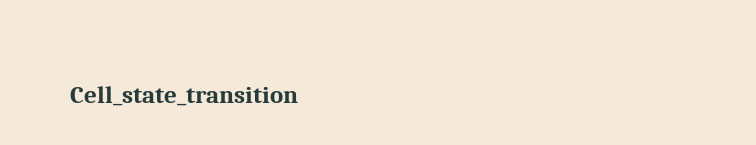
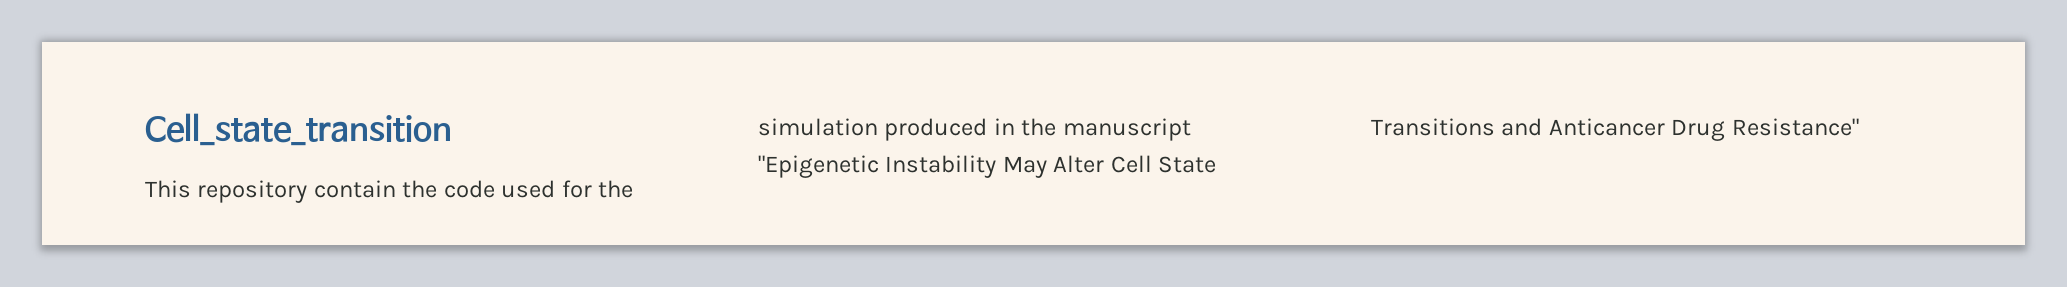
(298, 96) none -> [145,180,634,203] [758,118,1191,141] [758,155,1217,178] [1371,118,1859,141] // This repository contain the code used for the simulation produced in the manuscript "Epigenetic Instability May Alter Cell State Transitions and Anticancer Drug Resistance"

